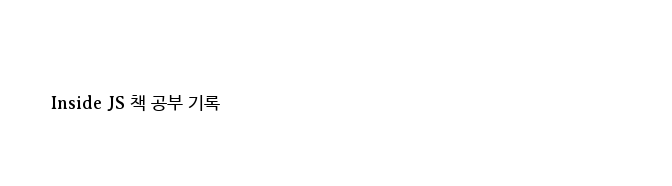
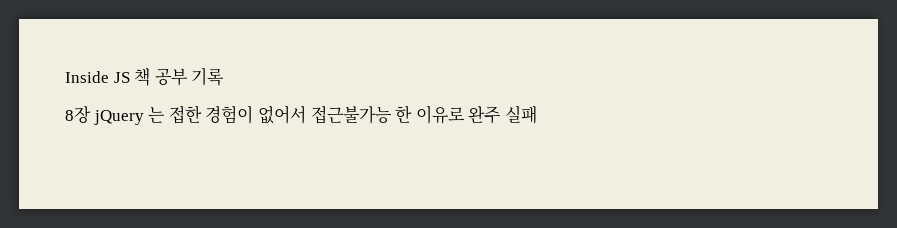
(220, 103) none -> [65,105,537,125] // 8장 jQuery 는 접한 경험이 없어서 접근불가능 한 이유로 완주 실패

